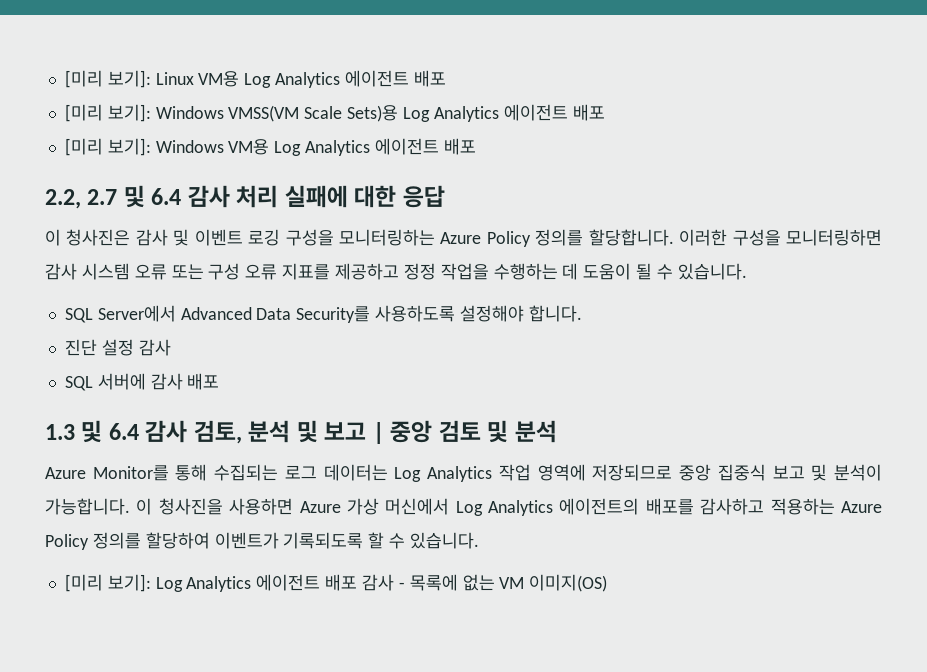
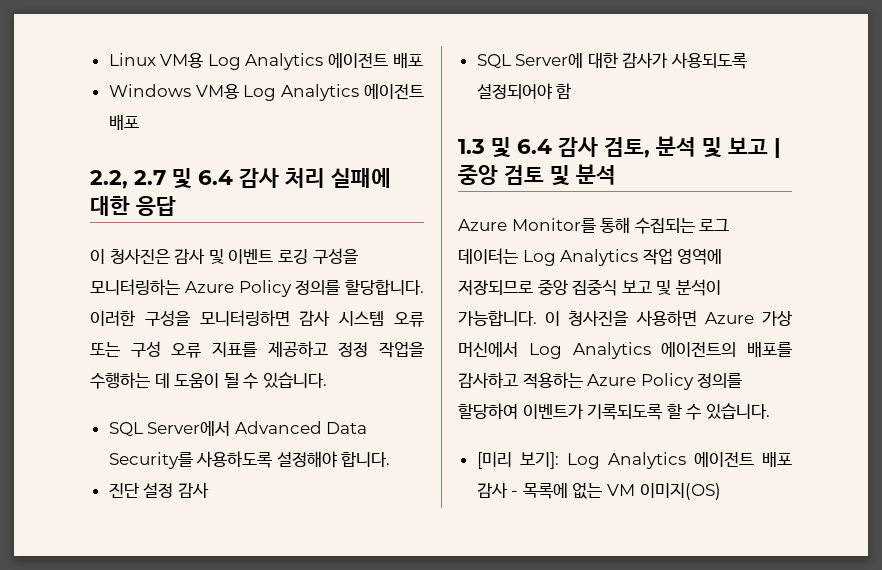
[64,70,151,88] [미리 보기]: -> (108, 59) none
[64,104,605,122] [64,138,151,156] [미리 보기]: Windows VMSS(VM Scale Sets)용 Log Analytics 에이전트 배포 // [미리 보기]: -> (423, 60) none
[97,373,220,390] 서버에 감사 배포 -> [515,52,748,69] [476,83,572,100] Server에 대한 감사가 사용되도록 설정되어야 함

